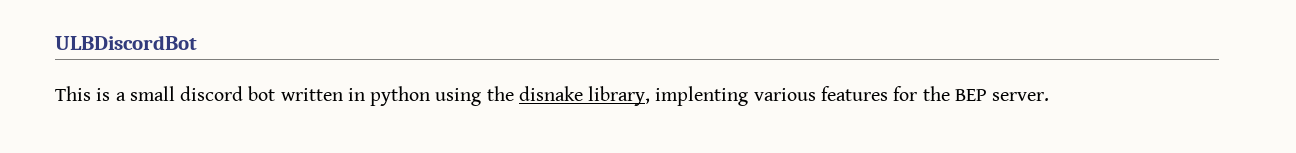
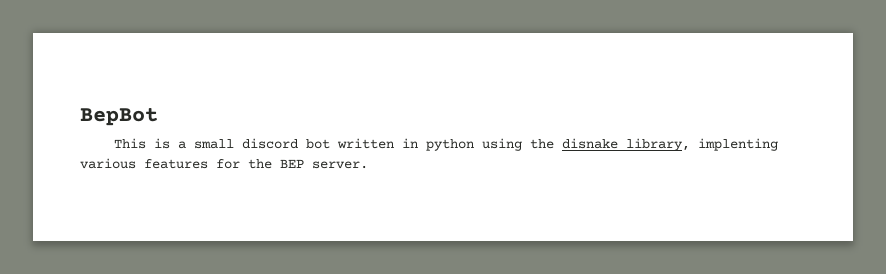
[55,35,197,50] ULBDiscordBot -> [80,108,158,126] BepBot

